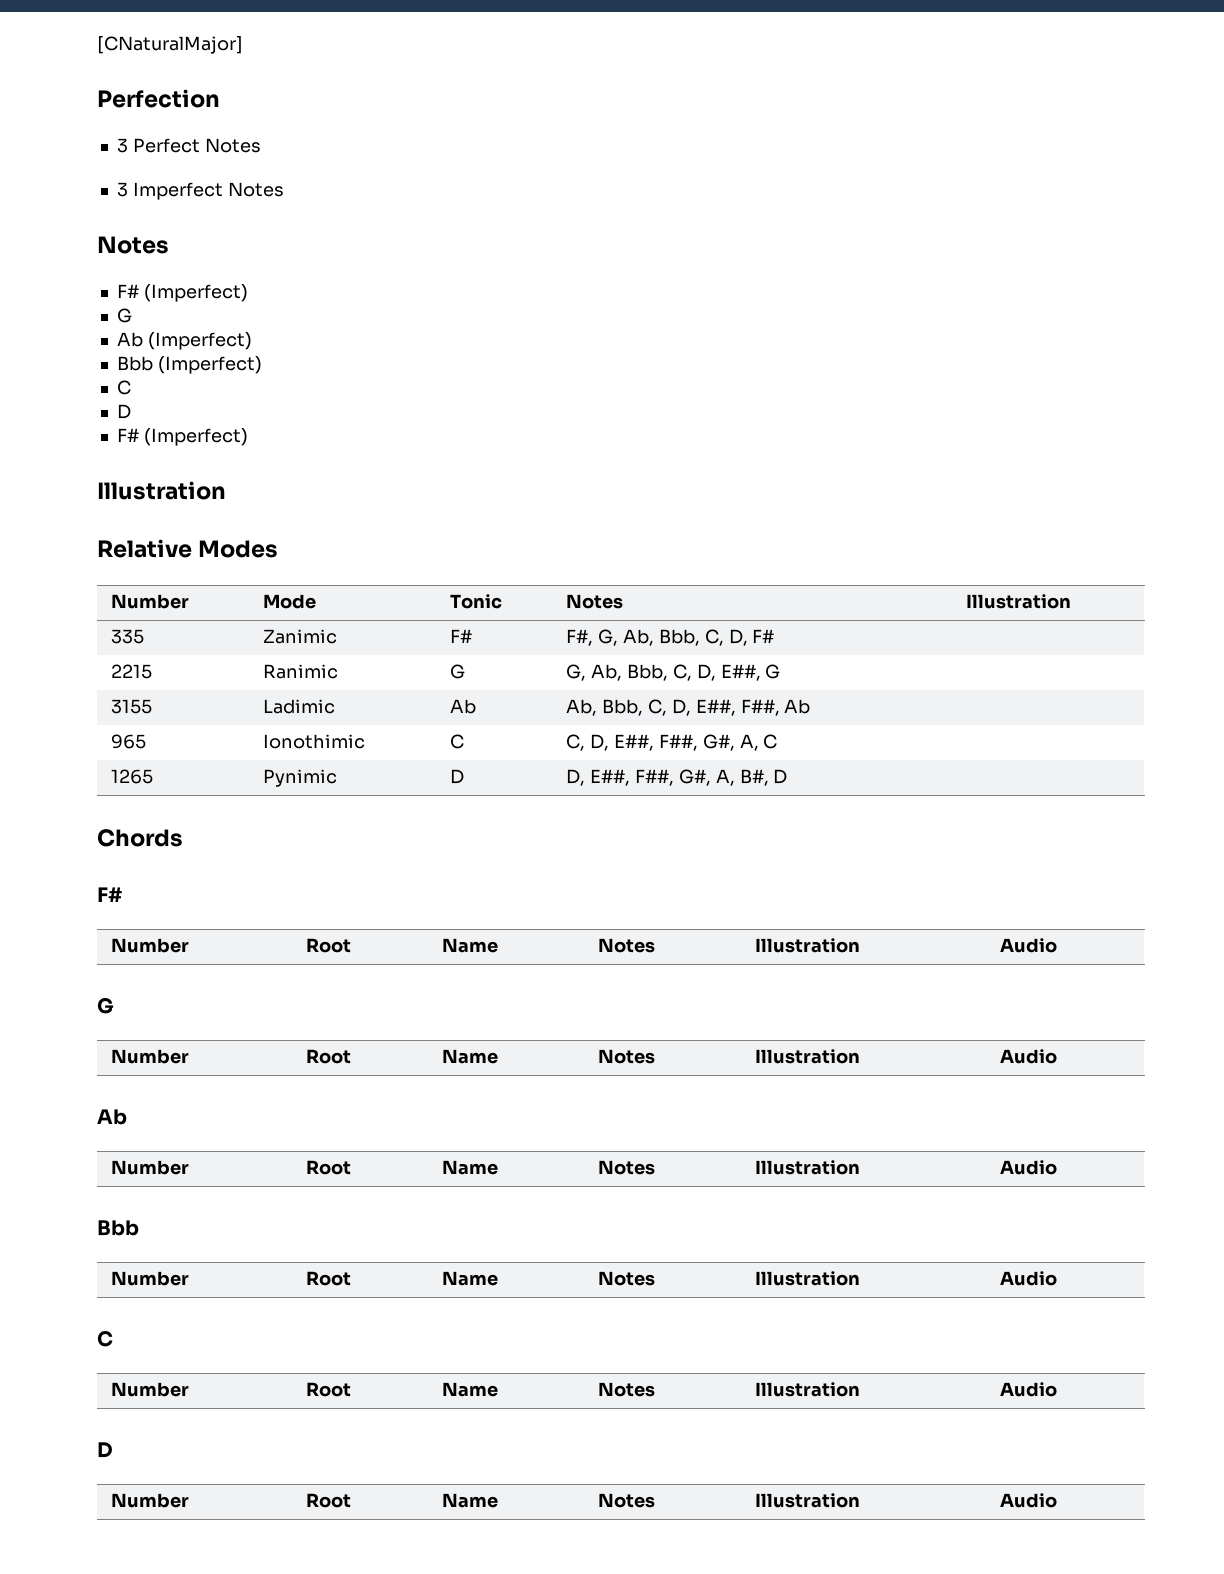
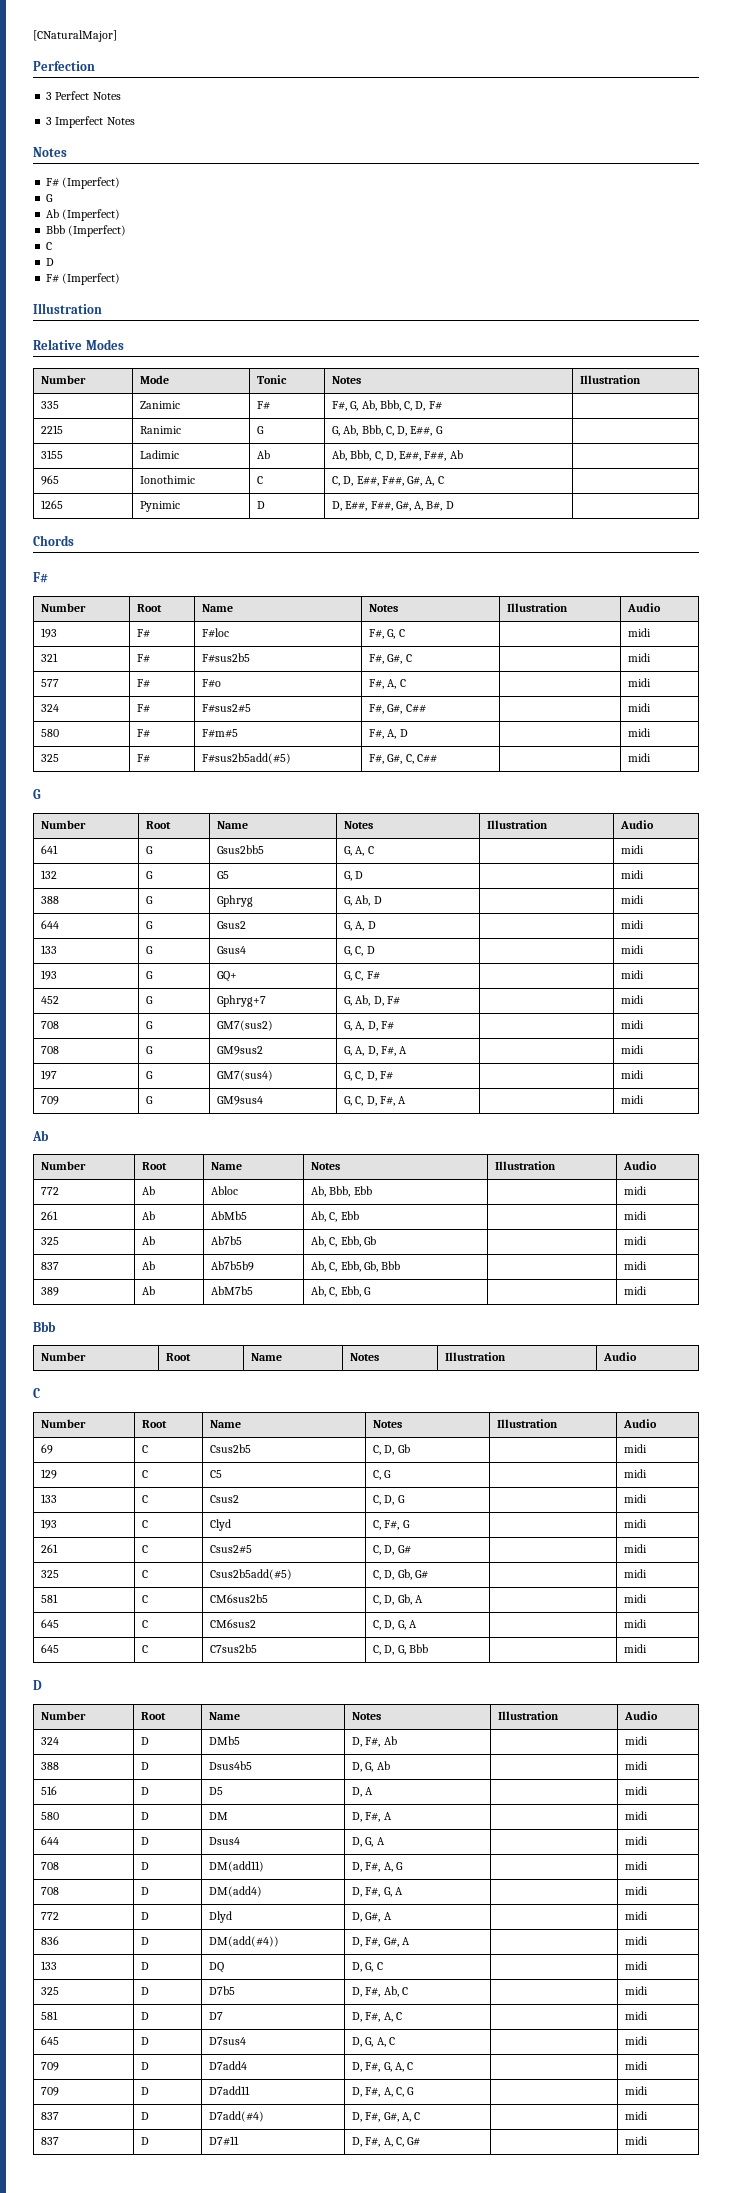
(1058, 945) none -> [41,628,58,638] [137,629,151,638] [202,628,230,638] [369,629,405,639] [628,628,652,637] [41,653,59,662] [137,654,151,663] [202,653,251,663] [369,654,412,664] [628,653,652,662] [41,679,60,687] [137,679,151,688] [202,679,222,688] [369,679,406,689] [628,678,652,687] [41,704,60,712] [137,704,151,713] [202,704,252,713] [369,704,426,714] [628,703,652,712] [41,729,60,737] [137,729,151,738] [202,729,239,738] [369,729,408,739] [628,728,652,737] [41,754,60,762] [137,754,151,763] [202,753,292,764] [369,754,437,764] [628,753,652,762] // 193 | F# | F#loc | F#, G, C | | midi // 321 | F# | F#sus2b5 | F#, G#, C | | midi // 577 | F# | F#o | F#, A, C | | midi // 324 | F# | F#sus2#5 | F#, G#, C## | | midi // 580 | F# | F#m#5 | F#, A, D | | midi // 325 | F# | F#sus2b5add(#5) | F#, G#, C, C## | | midi
(1058, 1056) none -> [41,845,59,854] [146,846,154,854] [217,845,265,854] [344,846,374,856] [621,845,645,854] [41,870,58,879] [146,871,154,879] [217,871,230,879] [344,871,364,881] [621,870,645,879] [41,896,60,904] [146,896,154,904] [217,895,254,907] [344,895,382,906] [621,895,645,904] [41,920,60,929] [146,921,154,929] [217,921,247,929] [344,921,376,931] [621,920,645,929] [41,945,58,954] [146,946,154,954] [217,946,247,954] [344,946,375,956] [621,945,645,954] [41,970,58,980] [146,971,154,979] [217,971,238,982] [344,971,380,981] [621,970,645,979] [41,996,60,1004] [146,996,154,1004] [217,995,267,1007] [344,995,400,1006] [621,995,645,1004] [41,1021,60,1029] [146,1021,154,1029] [217,1020,274,1031] [344,1021,394,1031] [621,1020,645,1029] [41,1046,60,1054] [146,1046,154,1054] [217,1046,264,1055] [344,1046,408,1056] [621,1045,645,1054] [41,1070,58,1080] [146,1071,154,1079] [217,1070,274,1081] [344,1071,393,1081] [621,1070,645,1079] [41,1096,60,1105] [146,1096,154,1104] [217,1096,264,1105] [344,1096,407,1106] [621,1095,645,1104] // 641 | G | Gsus2bb5 | G, A, C | | midi // 132 | G | G5 | G, D | | midi // 388 | G | Gphryg | G, Ab, D | | midi // 644 | G | Gsus2 | G, A, D | | midi // 133 | G | Gsus4 | G, C, D | | midi // 193 | G | GQ+ | G, C, F# | | midi // 452 | G | Gphryg+7 | G, Ab, D, F# | | midi // 708 | G | GM7(sus2) | G, A, D, F# | | midi // 708 | G | GM9sus2 | G, A, D, F#, A | | midi // 197 | G | GM7(sus4) | G, C, D, F# | | midi // 709 | G | GM9sus4 | G, C, D, F#, A | | midi
(1058, 1167) none -> [41,1187,60,1195] [142,1186,156,1195] [211,1186,239,1195] [311,1186,372,1197] [624,1186,648,1195] [41,1211,59,1220] [142,1211,156,1220] [211,1211,248,1220] [311,1211,359,1222] [624,1211,648,1220] [41,1237,60,1245] [142,1236,156,1245] [211,1236,243,1245] [311,1236,376,1247] [624,1236,648,1245] [41,1262,60,1270] [142,1261,156,1270] [211,1261,255,1271] [311,1261,401,1272] [624,1261,648,1270] [41,1287,60,1296] [142,1286,156,1295] [211,1286,254,1295] [311,1286,371,1297] [624,1286,648,1295] // 772 | Ab | Abloc | Ab, Bbb, Ebb | | midi // 261 | Ab | AbMb5 | Ab, C, Ebb | | midi // 325 | Ab | Ab7b5 | Ab, C, Ebb, Gb | | midi // 837 | Ab | Ab7b5b9 | Ab, C, Ebb, Gb, Bbb | | midi // 389 | Ab | AbM7b5 | Ab, C, Ebb, G | | midi
(1058, 1389) none -> [41,1444,54,1454] [142,1445,149,1453] [210,1444,252,1453] [373,1444,410,1455] [624,1444,648,1453] [41,1469,58,1479] [142,1470,149,1478] [210,1470,223,1478] [373,1470,392,1480] [624,1469,648,1478] [41,1494,58,1503] [142,1495,149,1503] [210,1495,240,1503] [373,1495,405,1505] [624,1494,648,1503] [41,1519,58,1529] [142,1520,149,1528] [210,1519,232,1531] [373,1520,410,1530] [624,1519,648,1528] [41,1544,59,1553] [142,1545,149,1553] [210,1545,253,1554] [373,1545,411,1555] [624,1544,648,1553] [41,1570,60,1578] [142,1570,149,1578] [210,1569,293,1580] [373,1569,428,1580] [624,1569,648,1578] [41,1594,59,1603] [142,1595,149,1603] [210,1594,269,1603] [373,1594,423,1605] [624,1594,648,1603] [41,1619,60,1628] [142,1620,149,1628] [210,1619,257,1628] [373,1620,417,1630] [624,1619,648,1628] [41,1644,60,1653] [142,1645,149,1653] [210,1644,258,1653] [373,1644,428,1655] [624,1644,648,1653] // 69 | C | Csus2b5 | C, D, Gb | | midi // 129 | C | C5 | C, G | | midi // 133 | C | Csus2 | C, D, G | | midi // 193 | C | Clyd | C, F#, G | | midi // 261 | C | Csus2#5 | C, D, G# | | midi // 325 | C | Csus2b5add(#5) | C, D, Gb, G# | | midi // 581 | C | CM6sus2b5 | C, D, Gb, A | | midi // 645 | C | CM6sus2 | C, D, G, A | | midi // 645 | C | C7sus2b5 | C, D, G, Bbb | | midi
(1058, 1500) none -> [41,1737,60,1745] [141,1737,150,1745] [209,1736,241,1745] [352,1736,397,1747] [625,1736,649,1745] [41,1762,60,1770] [141,1762,150,1770] [209,1761,253,1770] [352,1761,390,1772] [625,1761,649,1770] [41,1786,58,1795] [141,1787,150,1795] [209,1787,224,1795] [352,1787,374,1797] [625,1786,649,1795] [41,1812,60,1820] [141,1812,150,1820] [209,1812,229,1820] [352,1812,392,1822] [625,1811,649,1820] [41,1836,60,1845] [141,1837,150,1845] [209,1837,241,1845] [352,1837,385,1847] [625,1836,649,1845] [41,1862,60,1870] [141,1862,150,1870] [209,1861,265,1872] [352,1862,403,1872] [625,1861,649,1870] [41,1887,60,1895] [141,1887,150,1895] [209,1886,263,1897] [352,1887,403,1897] [625,1886,649,1895] [41,1912,60,1920] [141,1912,150,1920] [209,1911,233,1923] [352,1912,392,1922] [625,1911,649,1920] [41,1936,60,1945] [141,1937,150,1945] [209,1936,280,1947] [352,1937,410,1947] [625,1936,649,1945] [41,1961,58,1970] [141,1962,150,1970] [209,1962,225,1973] [352,1962,383,1972] [625,1961,649,1970] [41,1987,60,1995] [141,1987,150,1995] [209,1986,236,1995] [352,1986,408,1997] [625,1986,649,1995] [41,2011,59,2020] [141,2012,150,2020] [209,2012,224,2020] [352,2012,402,2022] [625,2011,649,2020] [41,2036,60,2045] [141,2037,150,2045] [209,2037,247,2045] [352,2037,395,2047] [625,2036,649,2045] [41,2062,60,2071] [141,2062,150,2070] [209,2061,248,2070] [352,2062,414,2072] [625,2061,649,2070] [41,2087,60,2096] [141,2087,150,2095] [209,2086,251,2095] [352,2087,415,2097] [625,2086,649,2095] [41,2112,60,2120] [141,2112,150,2120] [209,2111,265,2122] [352,2112,421,2122] [625,2111,649,2120] [41,2137,60,2145] [141,2137,150,2145] [209,2136,240,2146] [352,2137,421,2147] [625,2136,649,2145] // 324 | D | DMb5 | D, F#, Ab | | midi // 388 | D | Dsus4b5 | D, G, Ab | | midi // 516 | D | D5 | D, A | | midi // 580 | D | DM | D, F#, A | | midi // 644 | D | Dsus4 | D, G, A | | midi // 708 | D | DM(add11) | D, F#, A, G | | midi // 708 | D | DM(add4) | D, F#, G, A | | midi // 772 | D | Dlyd | D, G#, A | | midi // 836 | D | DM(add(#4)) | D, F#, G#, A | | midi // 133 | D | DQ | D, G, C | | midi // 325 | D | D7b5 | D, F#, Ab, C | | midi // 581 | D | D7 | D, F#, A, C | | midi // 645 | D | D7sus4 | D, G, A, C | | midi // 709 | D | D7add4 | D, F#, G, A, C | | midi // 709 | D | D7add11 | D, F#, A, C, G | | midi // 837 | D | D7add(#4) | D, F#, G#, A, C | | midi // 837 | D | D7#11 | D, F#, A, C, G# | | midi

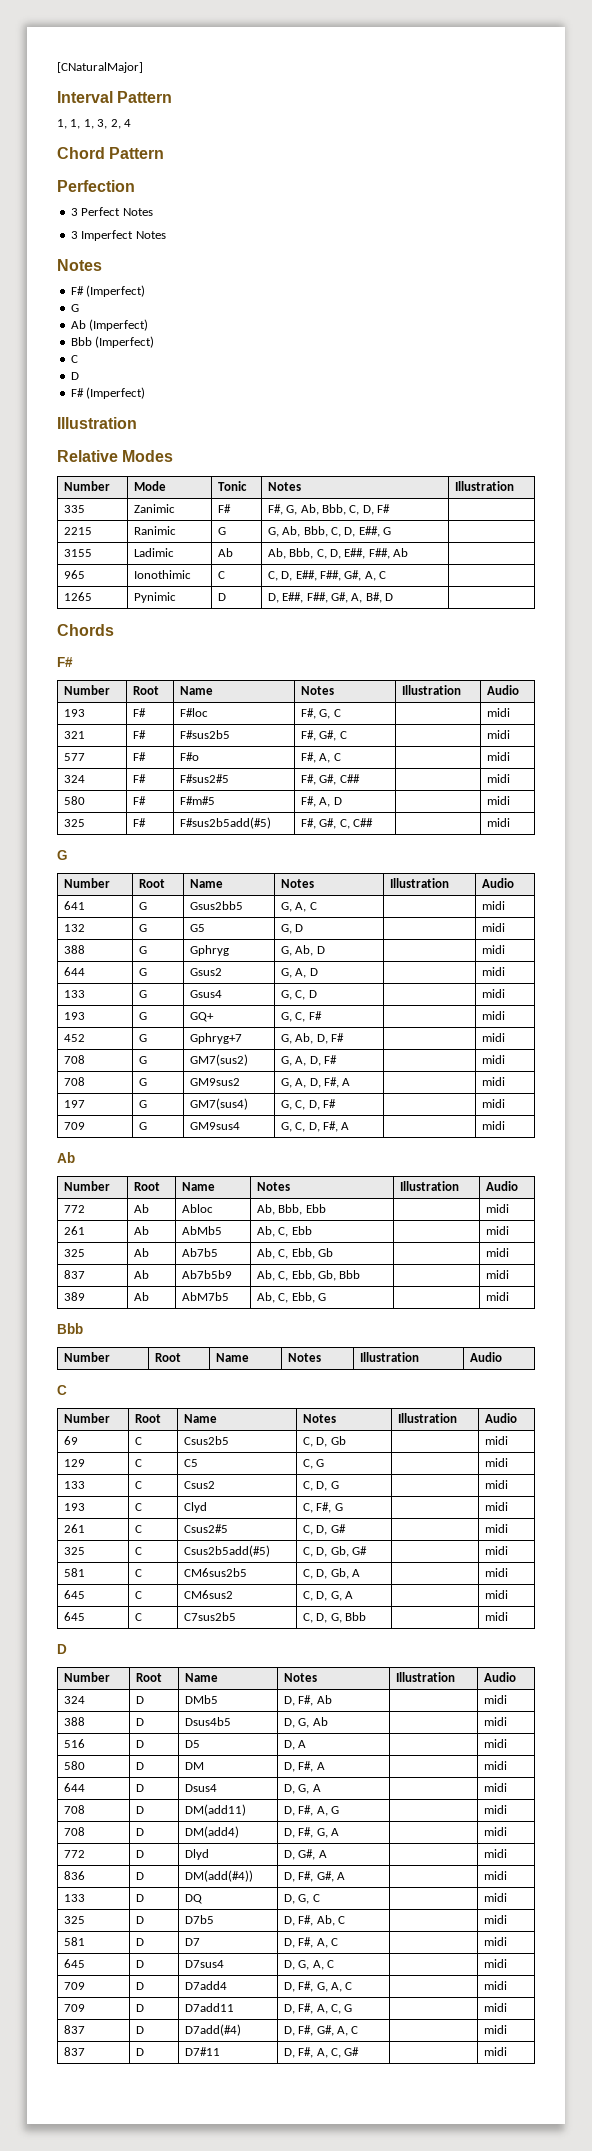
(117, 36) none -> [57,91,173,103] [57,119,131,129] [57,147,165,159] // Interval Pattern // 1, 1, 1, 3, 2, 4 // Chord Pattern

